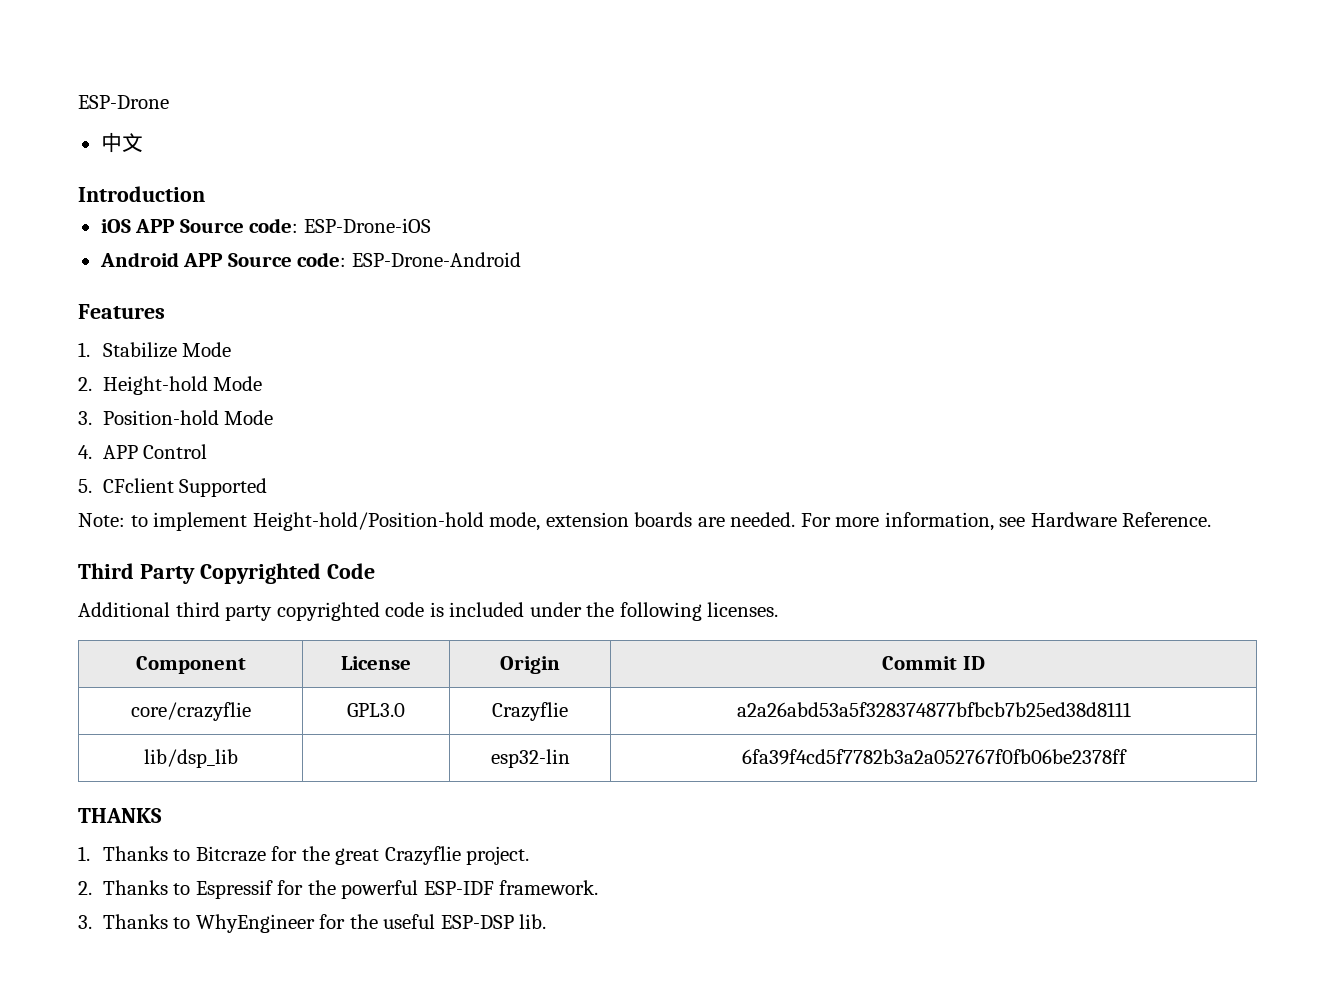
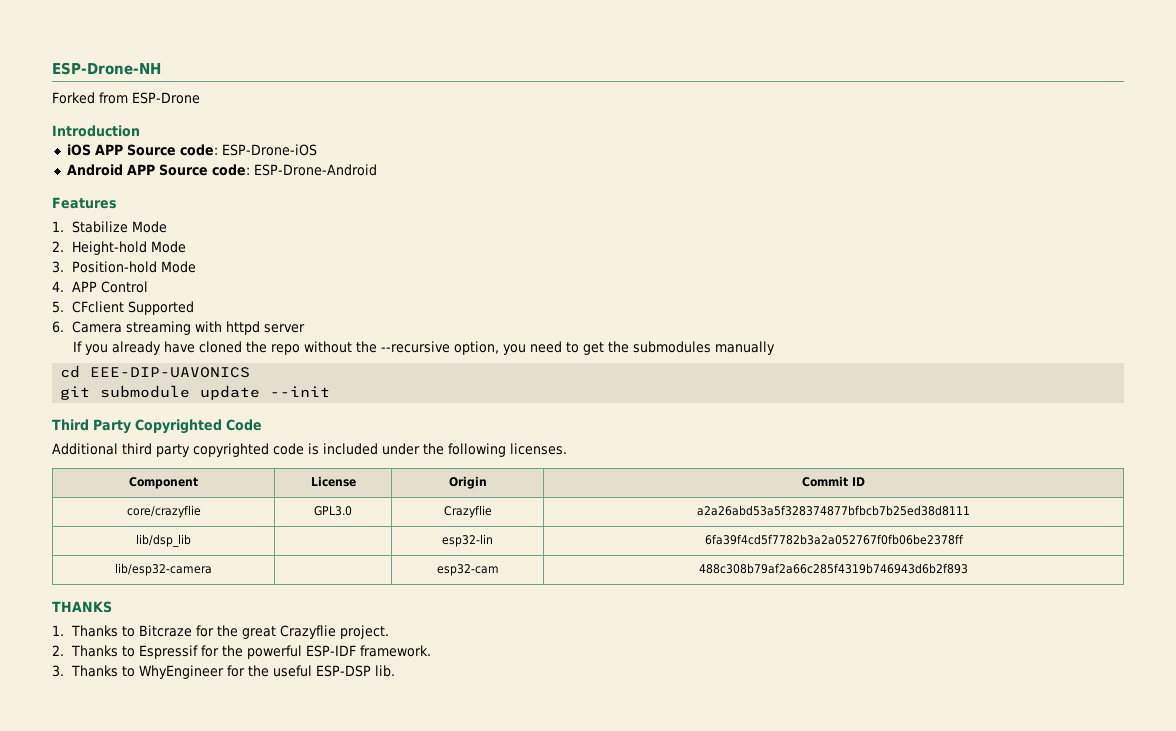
(78, 102) none -> [52,62,161,75] [52,92,128,104] ESP-Drone-NH // Forked from
[100,132,143,153] // 中文 -> (200, 98) none
[78,512,1212,531] Note: to implement Height-hold/Position-hold mode, extension boards are needed. For more information, see Hardware Reference. -> [52,321,306,335] [72,341,775,355] [60,365,251,378] [60,385,331,400] 6. Camera streaming with httpd server // If you already have cloned the repo without the --recursive option, you need to get the submodules manually // cd EEE-DIP-UAVONICS // git submodule update --init
(1127, 757) none -> [115,563,212,576] [436,564,499,576] [699,563,968,574] // lib/esp32-camera | | esp32-cam | 488c308b79af2a66c285f4319b746943d6b2f893

